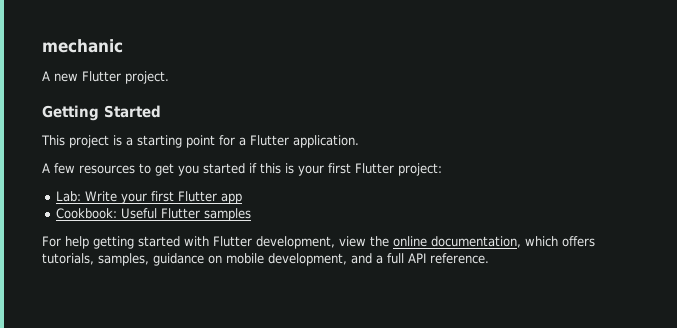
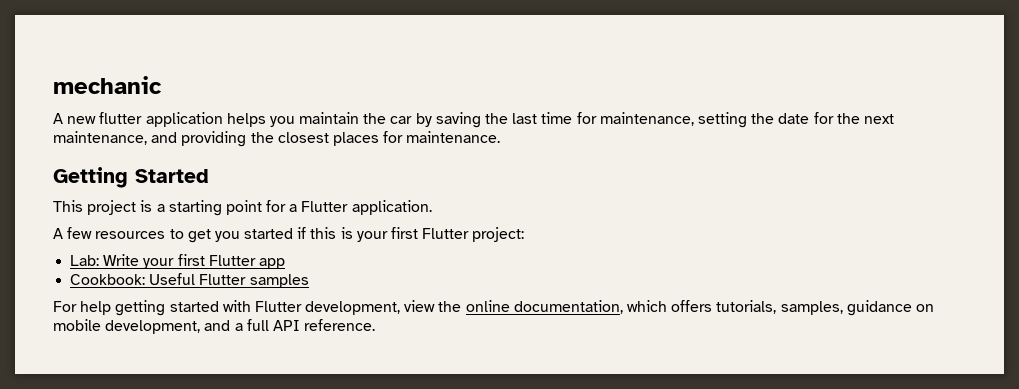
[82,71,169,84] Flutter project. -> [99,112,894,128] [53,131,501,147] flutter application helps you maintain the car by saving the last time for maintenance, setting the date for the next maintenance, and providing the closest places for maintenance.

